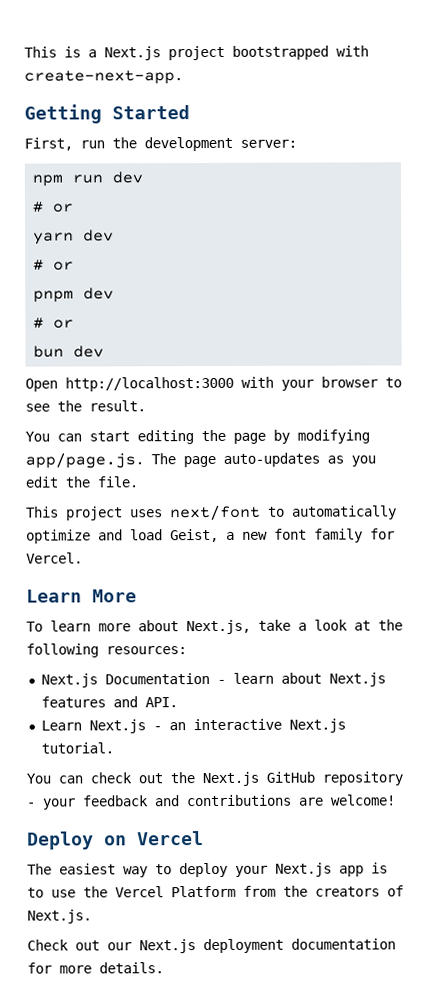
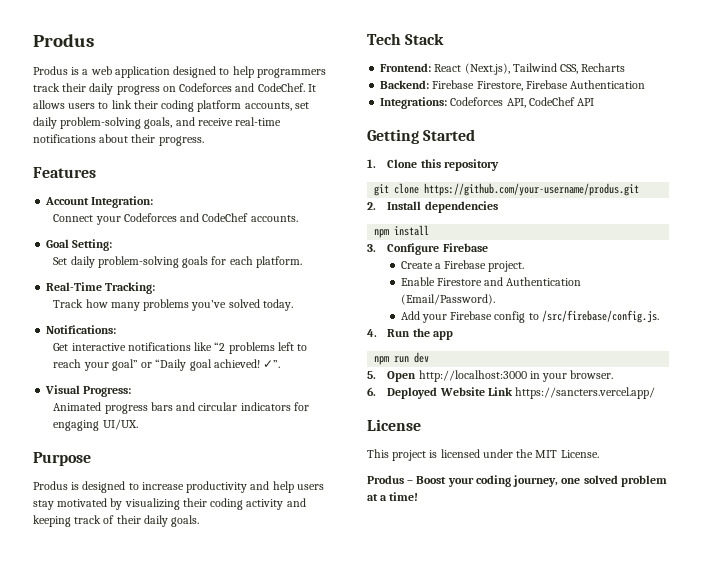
[24,45,369,61] [24,70,183,85] [24,104,190,124] [24,136,297,152] [32,171,144,187] [33,201,75,213] [33,229,115,245] [33,259,75,271] [33,287,115,303] [33,317,75,329] [33,345,105,358] [25,376,402,392] [25,400,146,412] [25,429,370,445] [25,452,376,469] [25,476,138,488] [26,504,397,521] [26,528,395,544] [26,552,83,564] [26,589,137,603] [26,619,403,635] [26,643,187,658] [40,672,386,688] [40,696,178,708] [40,718,346,734] [40,742,114,754] [26,771,403,787] [26,794,396,810] [27,831,204,850] [27,862,388,878] [27,885,404,898] [27,909,92,924] [27,938,396,954] [27,962,164,974] This is a Next.js project bootstrapped with create-next-app. // Getting Started // First, run the development server: // npm run dev // # or // yarn dev // # or // pnpm dev // # or // bun dev // Open http://localhost:3000 with your browser to see the result. // You can start editing the page by modifying app/page.js. The page auto-updates as you edit the file. // This project uses next/font to automatically optimize and load Geist, a new font family for Vercel. // Learn More // To learn more about Next.js, take a look at the following resources: // Next.js Documentation - learn about Next.js features and API. // Learn Next.js - an interactive Next.js tutorial. // You can check out the Next.js GitHub repository - your feedback and contributions are welcome! // Deploy on Vercel // The easiest way to deploy your Next.js app is to use the Vercel Platform from the creators of Next.js. // Check out our Next.js deployment documentation for more details. -> [33,34,94,47] [33,66,326,78] [33,83,316,95] [33,100,309,112] [33,117,282,129] [33,134,204,146] [33,167,96,178] [45,196,154,208] [53,213,298,225] [46,239,113,251] [53,256,302,268] [46,282,156,294] [53,299,293,311] [46,325,117,334] [53,342,308,354] [53,359,281,371] [45,385,132,397] [53,402,309,414] [53,419,138,431] [33,452,91,466] [33,481,324,493] [33,498,306,510] [33,515,200,527] [367,33,445,45] [380,63,626,75] [380,80,646,91] [380,97,595,109] [367,129,476,144] [367,159,499,171] [374,183,640,196] [367,201,498,213] [374,225,430,238] [367,243,488,255] [400,260,525,272] [400,277,582,286] [400,294,495,305] [400,310,659,323] [367,328,453,340] [374,352,430,365] [367,370,614,382] [367,387,656,399] [367,419,421,431] [367,449,599,461] [367,475,667,487] [367,492,419,501] Produs // Produs is a web application designed to help programmers track their daily progress on Codeforces and CodeChef. It allows users to link their coding platform accounts, set daily problem-solving goals, and receive real-time notifications about their progress. // Features // Account Integration: // Connect your Codeforces and CodeChef accounts. // Goal Setting: // Set daily problem-solving goals for each platform. // Real-Time Tracking: // Track how many problems you’ve solved today. // Notifications: // Get interactive notifications like “2 problems left to reach your goal” or “Daily goal achieved! ✓”. // Visual Progress: // Animated progress bars and circular indicators for engaging UI/UX. // Purpose // Produs is designed to increase productivity and help users stay motivated by visualizing their coding activity and keeping track of their daily goals. // Tech Stack // Frontend: React (Next.js), Tailwind CSS, Recharts // Backend: Firebase Firestore, Firebase Authentication // Integrations: Codeforces API, CodeChef API // Getting Started // 1. Clone this repository // git clone https://github.com/your-username/produs.git // 2. Install dependencies // npm install // 3. Configure Firebase // Create a Firebase project. // Enable Firestore and Authentication (Email/Password). // Add your Firebase config to /src/firebase/config.js. // 4. Run the app // npm run dev // 5. Open http://localhost:3000 in your browser. // 6. Deployed Website Link https://sancters.vercel.app/ // License // This project is licensed under the MIT License. // Produs – Boost your coding journey, one solved problem at a time!

